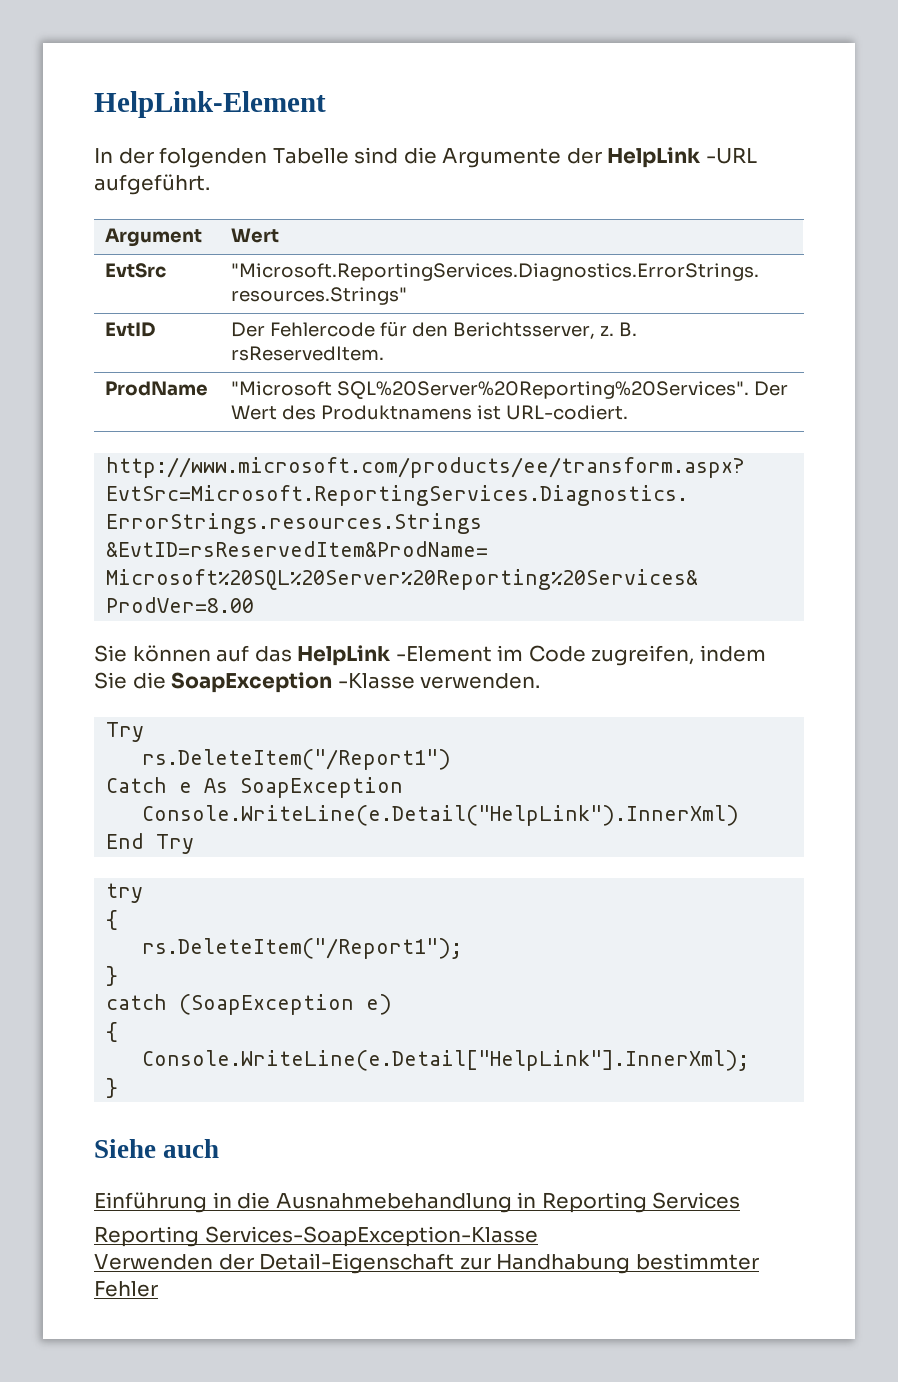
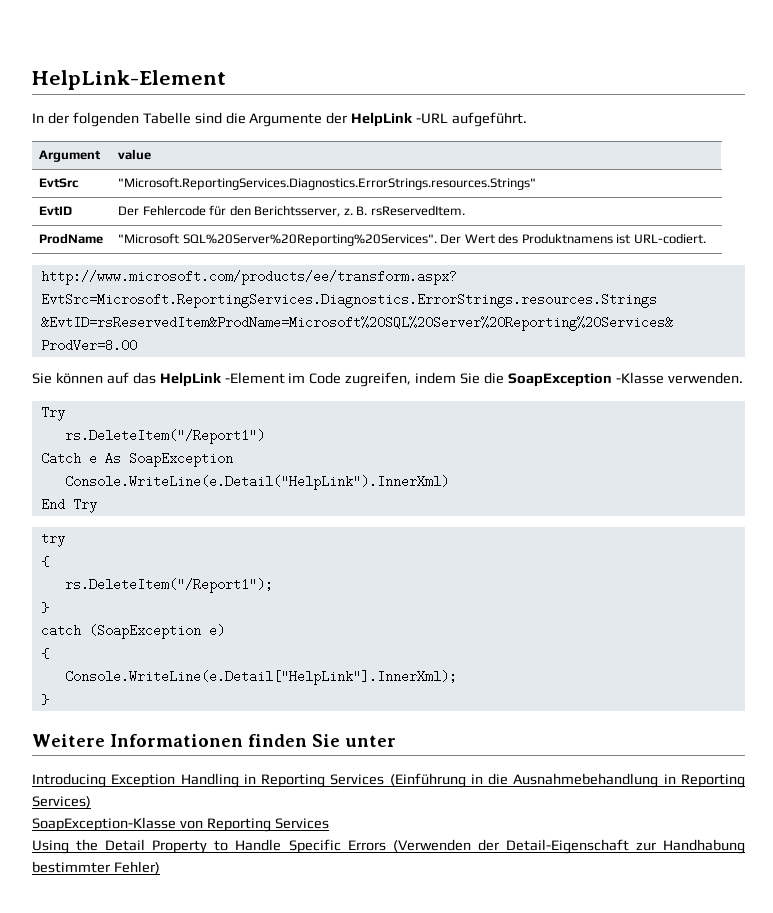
[231,228,280,243] Wert -> [118,149,152,160] value
[94,1139,220,1158] [94,1192,207,1213] Siehe auch // Einführung -> [32,734,396,747] [32,773,466,788] Weitere Informationen finden Sie unter // Introducing Exception Handling in Reporting Services (Einführung
[652,1192,741,1209] [94,1226,538,1247] [94,1254,213,1270] Services // Reporting Services-SoapException-Klasse // Verwenden -> [32,796,91,808] [32,817,329,832] [32,839,471,854] Services) // SoapException-Klasse von Reporting Services // Using the Detail Property to Handle Specific Errors (Verwenden
[94,1281,158,1297] Fehler -> [113,861,160,874] Fehler)

